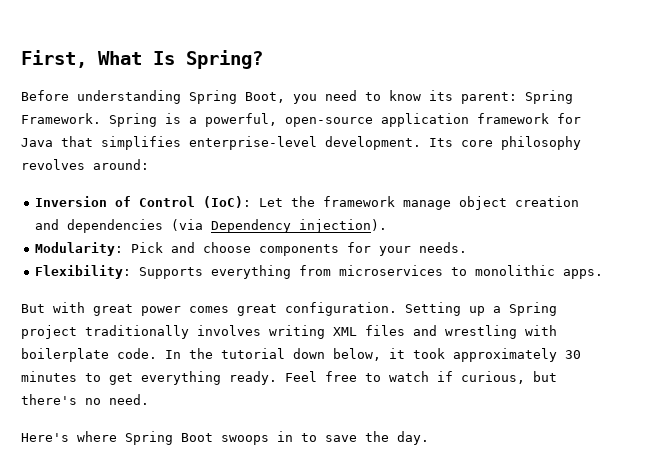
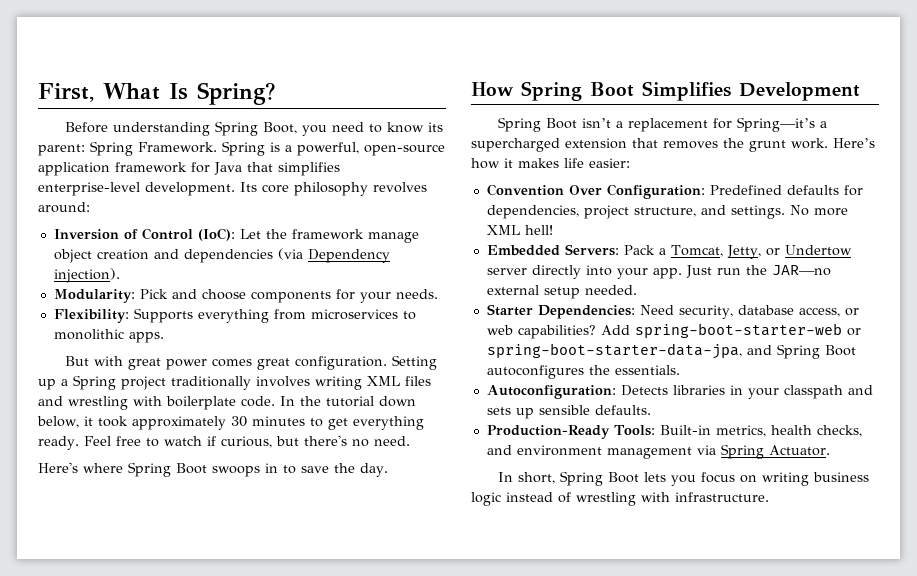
(429, 438) none -> [471,81,860,101] [497,117,827,132] [471,138,875,152] [471,158,630,169] [486,184,863,199] [486,205,848,219] [486,225,553,235] [486,244,852,259] [486,265,831,279] [486,285,637,299] [486,304,859,319] [486,323,861,339] [486,343,856,359] [486,365,680,379] [486,385,873,399] [486,405,651,419] [486,425,862,439] [486,444,830,459] [497,471,869,486] [471,492,769,506] // How Spring Boot Simplifies Development // Spring Boot isn’t a replacement for Spring—it’s a supercharged extension that removes the grunt work. Here’s how it makes life easier: // Convention Over Configuration: Predefined defaults for dependencies, project structure, and settings. No more XML hell! // Embedded Servers: Pack a Tomcat, Jetty, or Undertow server directly into your app. Just run the JAR—no external setup needed. // Starter Dependencies: Need security, database access, or web capabilities? Add spring-boot-starter-web or spring-boot-starter-data-jpa, and Spring Boot autoconfigures the essentials. // Autoconfiguration: Detects libraries in your classpath and sets up sensible defaults. // Production-Ready Tools: Built-in metrics, health checks, and environment management via Spring Actuator. // In short, Spring Boot lets you focus on writing business logic instead of wrestling with infrastructure.

